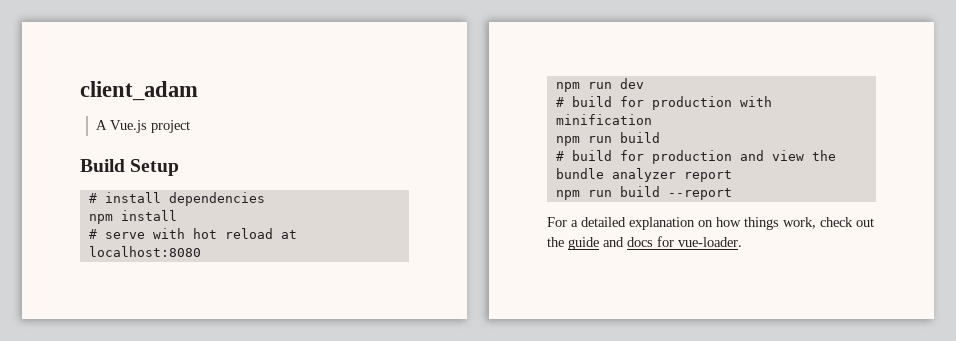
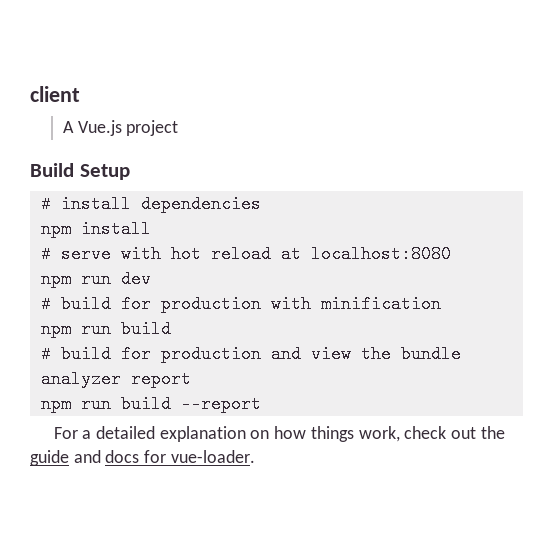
[80,81,198,101] client_adam -> [30,86,80,102] client

